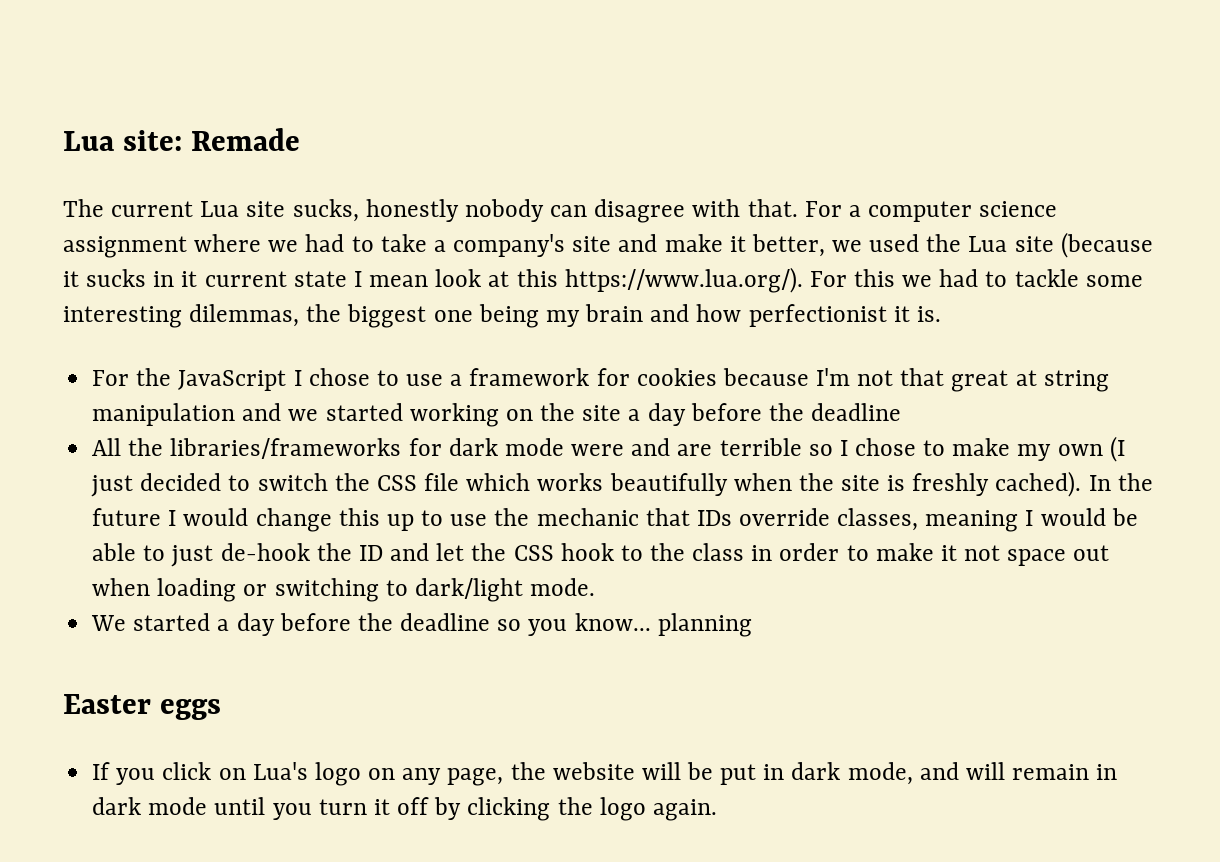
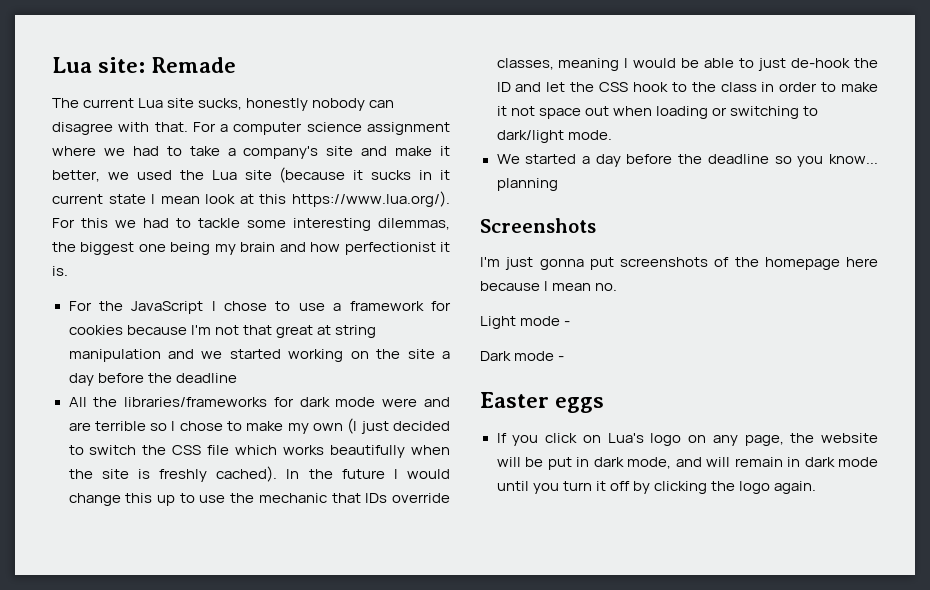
(752, 625) none -> [480,218,596,233] [480,257,878,270] [480,281,618,291] [480,316,571,329] [480,351,565,361] // Screenshots // I'm just gonna put screenshots of the homepage here because I mean no. // Light mode - // Dark mode -

